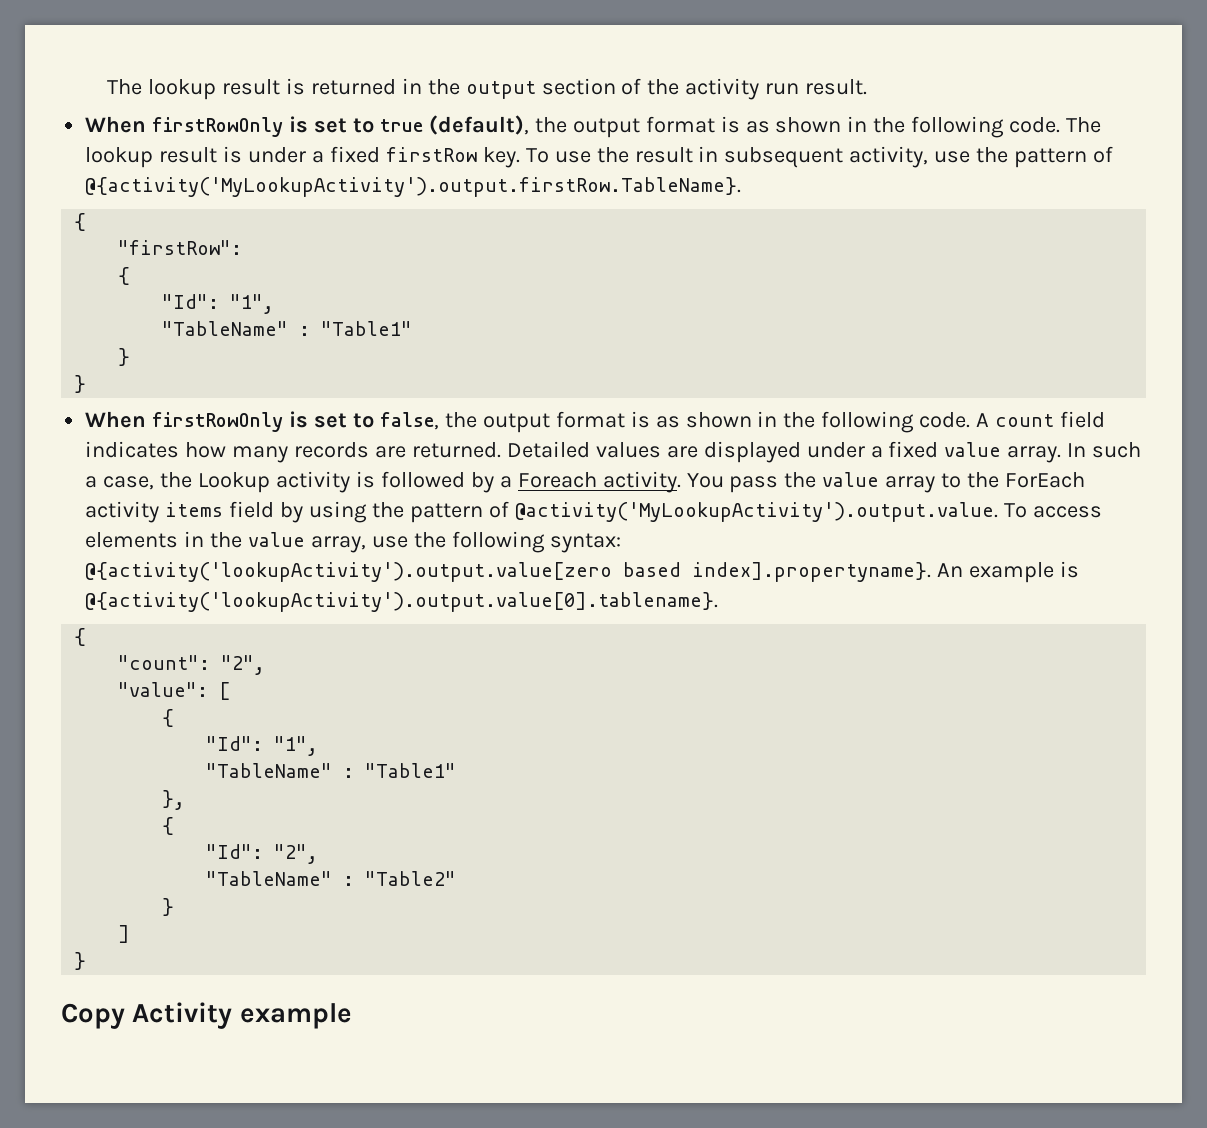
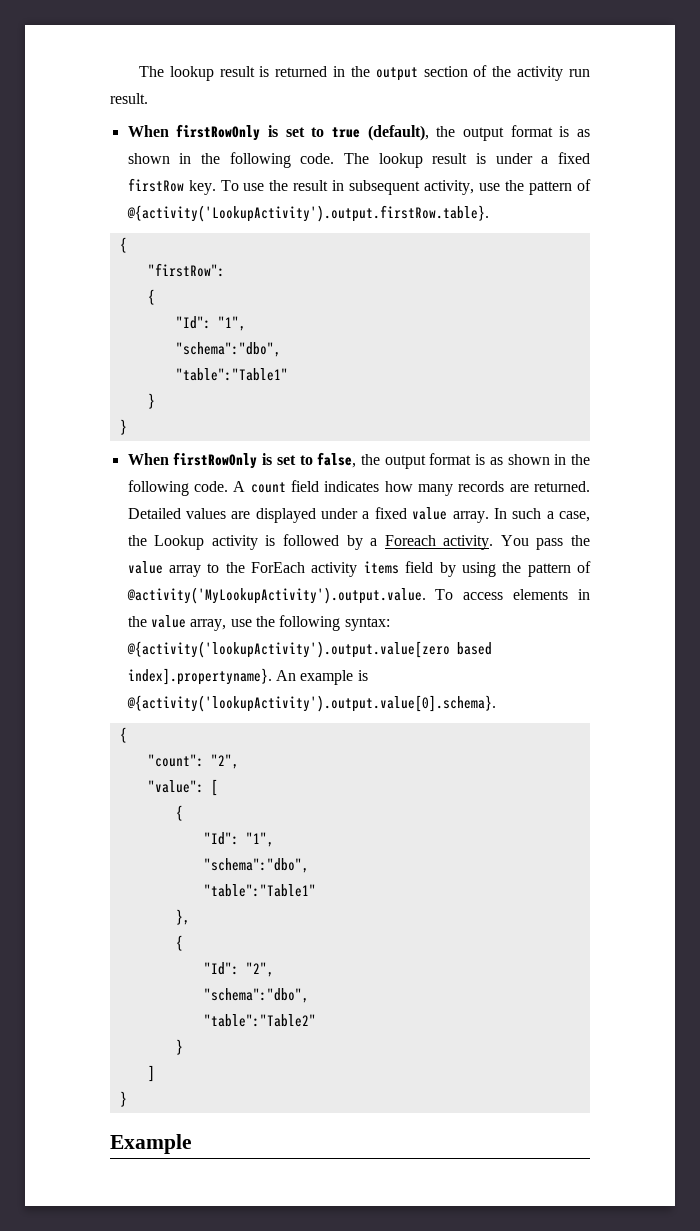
[85,177,742,197] @{activity('MyLookupActivity').output.firstRow.TableName}. -> [126,205,489,222] @{activity('LookupActivity').output.firstRow.table}.
[162,321,413,336] "TableName" : "Table1" -> [175,342,281,357] [175,368,288,381] "schema":"dbo", // "table":"Table1"
[85,592,719,612] @{activity('lookupActivity').output.value[0].tablename}. -> [126,695,496,712] @{activity('lookupActivity').output.value[0].schema}.
[206,763,457,778] "TableName" : "Table1" -> [203,858,309,873] [203,884,316,897] "schema":"dbo", // "table":"Table1"
[206,871,457,886] "TableName" : "Table2" -> [203,988,309,1003] [203,1014,316,1027] "schema":"dbo", // "table":"Table2"
[61,1002,352,1029] Copy Activity example -> [110,1134,192,1154] Example

